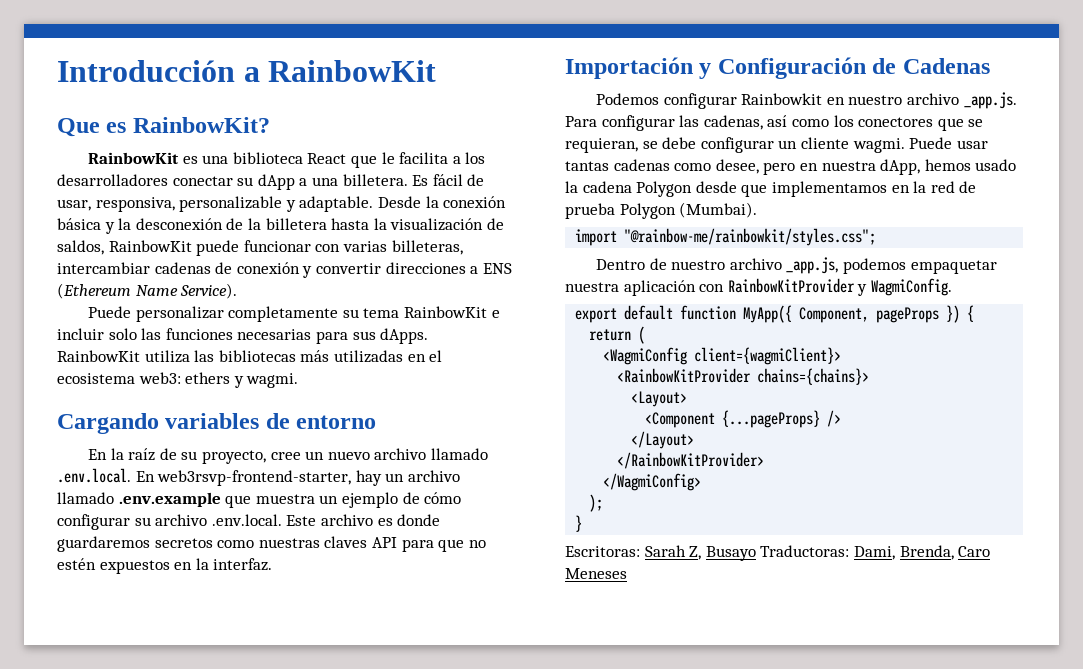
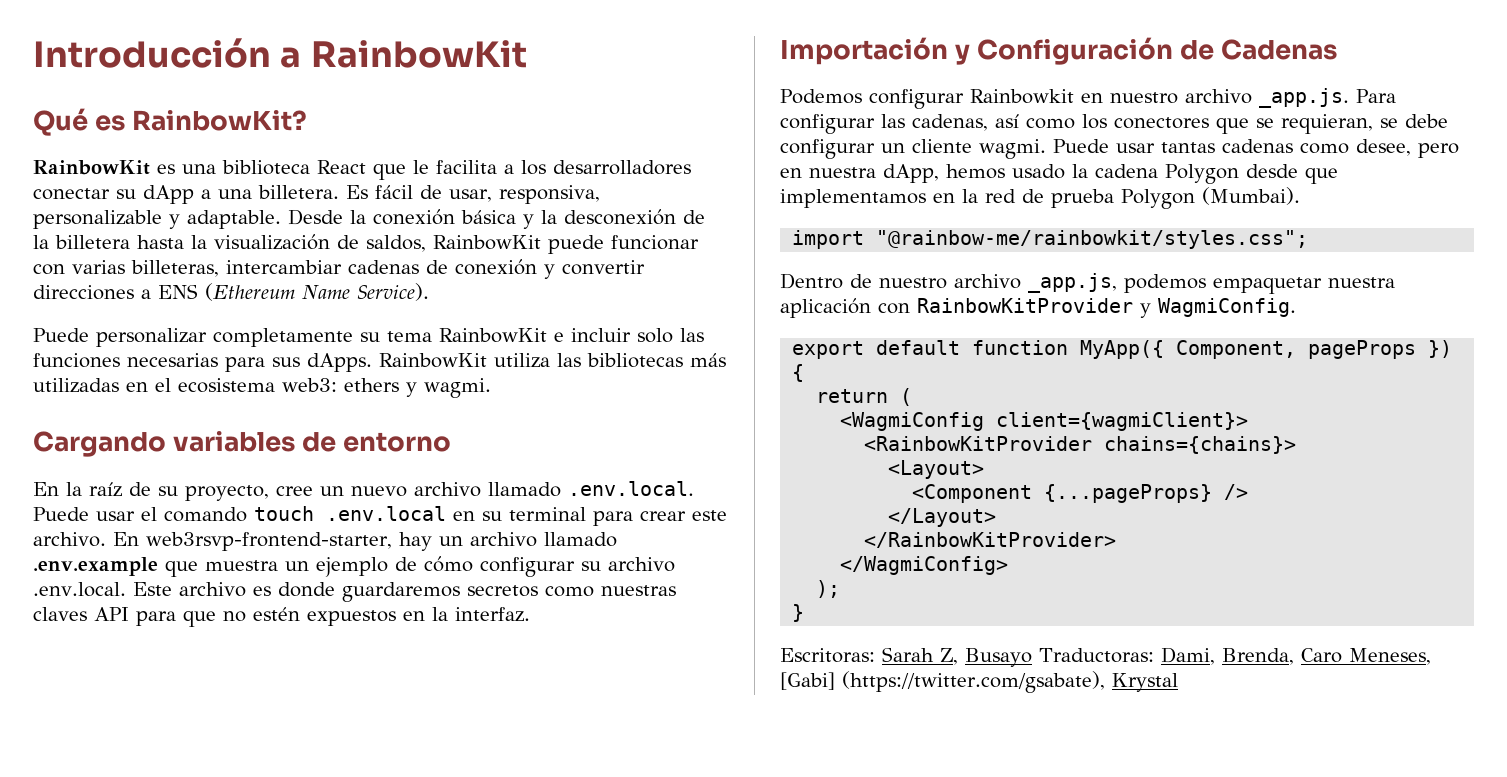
[57,118,100,137] Que -> [33,108,88,136] Qué
(131, 475) none -> [33,506,727,526] [33,532,106,547] Puede usar el comando touch .env.local en su terminal para crear este archivo.
[565,568,627,579] Meneses -> [1348,648,1431,665] [780,671,1178,693] Meneses, [Gabi] (https://twitter.com/gsabate), Krystal

